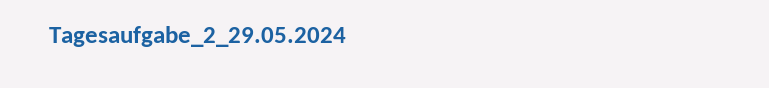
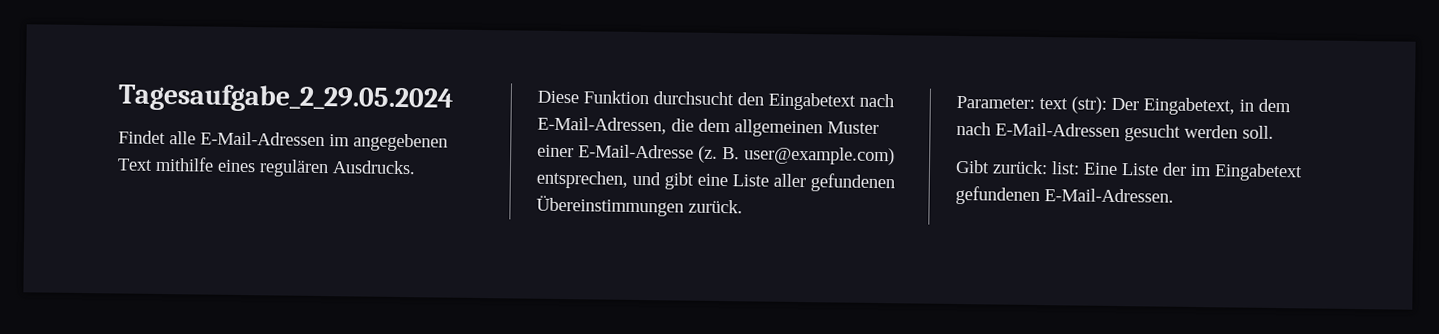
(346, 36) none -> [118,130,448,152] [117,156,416,178] [537,90,894,111] [537,116,879,138] [537,144,895,166] [536,170,895,193] [536,195,743,217] [956,95,1291,116] [956,121,1274,142] [955,159,1303,182] [955,185,1174,206] // Findet alle E-Mail-Adressen im angegebenen Text mithilfe eines regulären Ausdrucks. // Diese Funktion durchsucht den Eingabetext nach E-Mail-Adressen, die dem allgemeinen Muster einer E-Mail-Adresse (z. B. user@example.com) entsprechen, und gibt eine Liste aller gefundenen Übereinstimmungen zurück. // Parameter: text (str): Der Eingabetext, in dem nach E-Mail-Adressen gesucht werden soll. // Gibt zurück: list: Eine Liste der im Eingabetext gefundenen E-Mail-Adressen.

